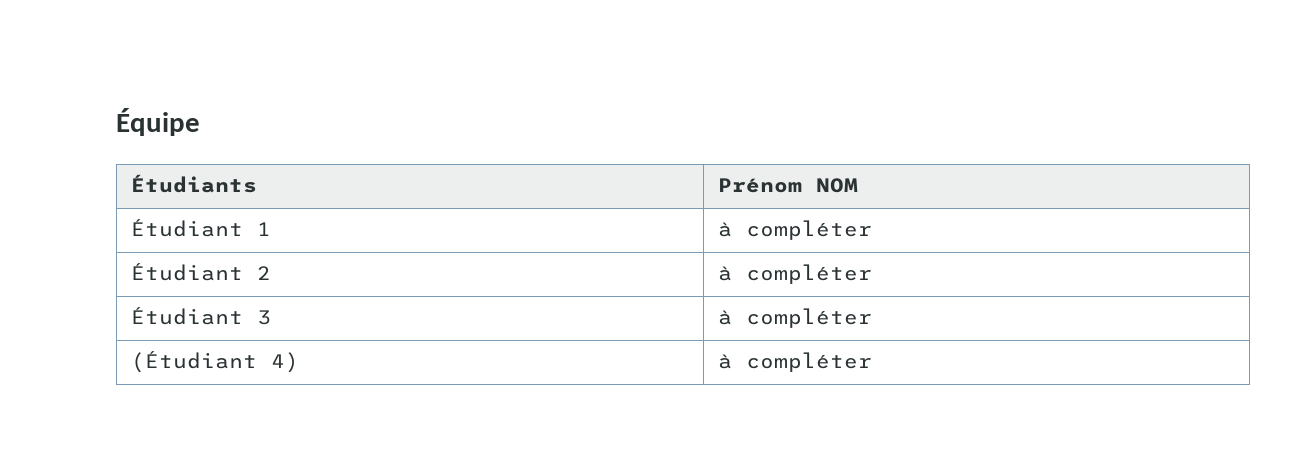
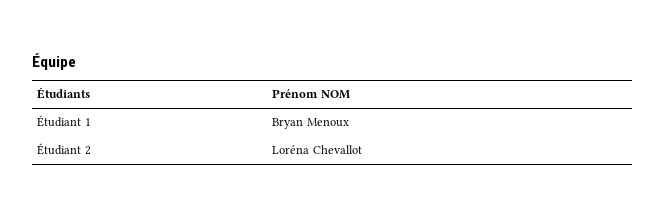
[718,220,873,240] à compléter -> [272,118,349,129] Bryan Menoux
[718,264,873,284] [131,307,272,325] [718,308,873,328] [131,351,300,373] [718,352,873,372] à compléter // Étudiant 3 | à compléter // (Étudiant 4) | à compléter -> [272,145,362,154] Loréna Chevallot

